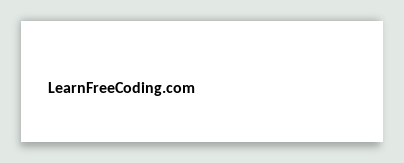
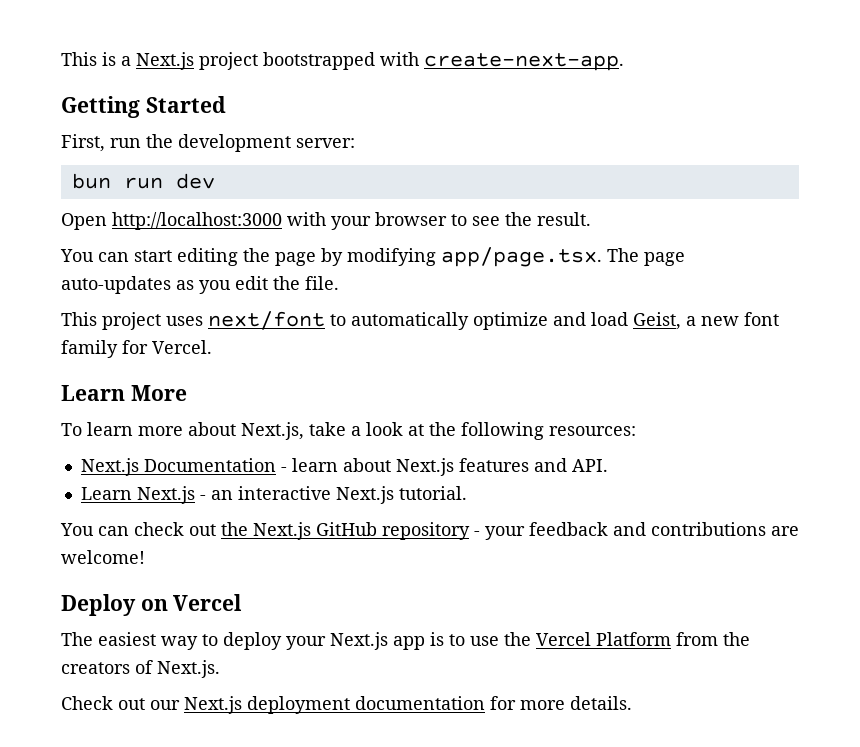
[48,82,195,96] LearnFreeCoding.com -> [61,52,624,71] [61,96,226,118] [61,134,355,152] [71,173,215,189] [61,212,591,230] [60,247,685,267] [61,276,339,294] [61,311,779,330] [61,340,212,358] [61,385,187,401] [61,422,636,440] [80,458,608,476] [80,486,467,504] [60,522,799,540] [61,550,145,564] [61,594,243,616] [61,632,750,650] [61,660,220,678] [61,696,632,714] This is a Next.js project bootstrapped with create-next-app. // Getting Started // First, run the development server: // bun run dev // Open http://localhost:3000 with your browser to see the result. // You can start editing the page by modifying app/page.tsx. The page auto-updates as you edit the file. // This project uses next/font to automatically optimize and load Geist, a new font family for Vercel. // Learn More // To learn more about Next.js, take a look at the following resources: // Next.js Documentation - learn about Next.js features and API. // Learn Next.js - an interactive Next.js tutorial. // You can check out the Next.js GitHub repository - your feedback and contributions are welcome! // Deploy on Vercel // The easiest way to deploy your Next.js app is to use the Vercel Platform from the creators of Next.js. // Check out our Next.js deployment documentation for more details.

